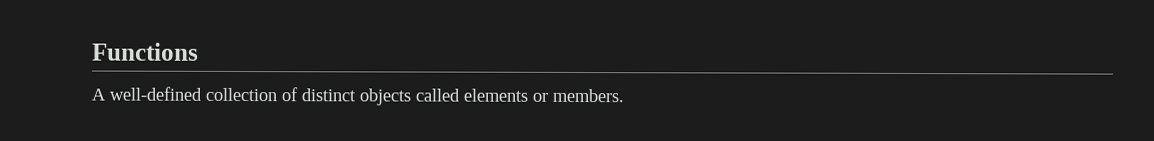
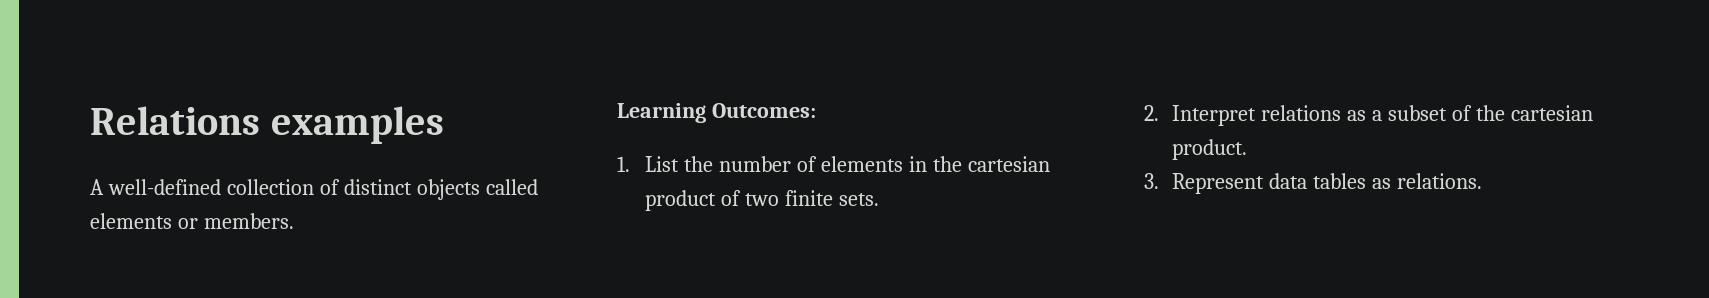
[92,42,199,61] Functions -> [90,106,444,144] Relations examples
(624, 95) none -> [617,103,816,123] [617,156,1050,172] [645,190,879,211] [1144,105,1593,126] [1172,139,1248,160] [1144,173,1482,194] // Learning Outcomes: // 1. List the number of elements in the cartesian product of two finite sets. // 2. Interpret relations as a subset of the cartesian product. // 3. Represent data tables as relations.

